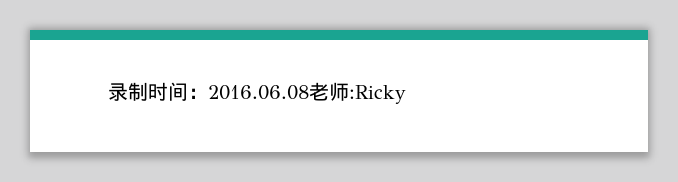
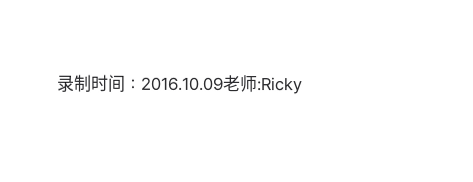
[208,85,309,100] 2016.06.08 -> [141,76,224,91] 2016.10.09

